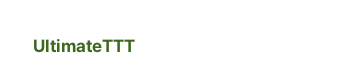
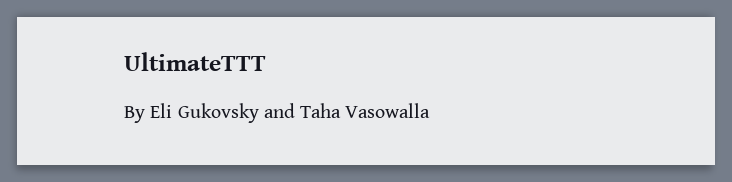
(135, 45) none -> [124,103,431,123] // By Eli Gukovsky and Taha Vasowalla

